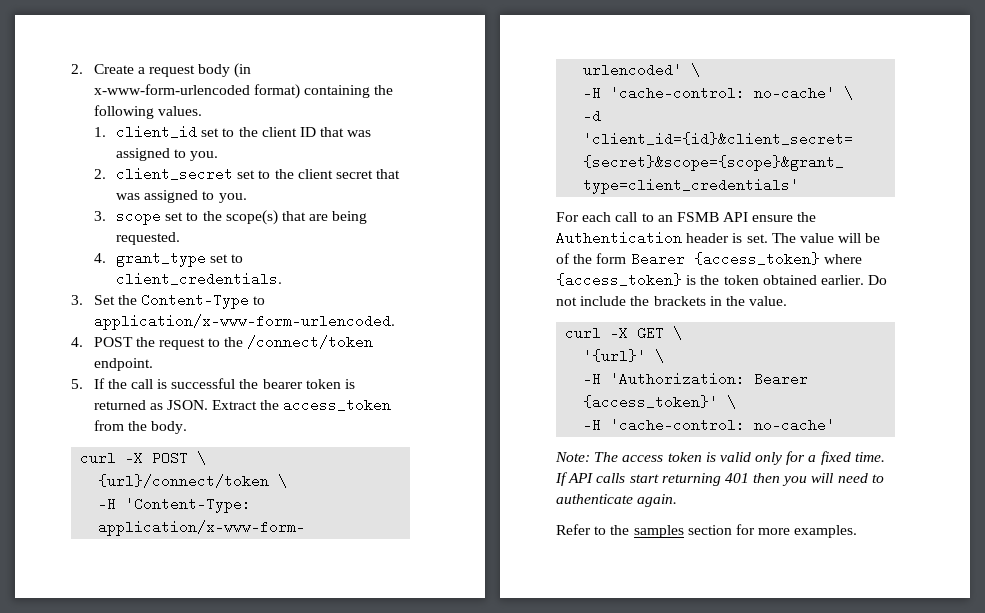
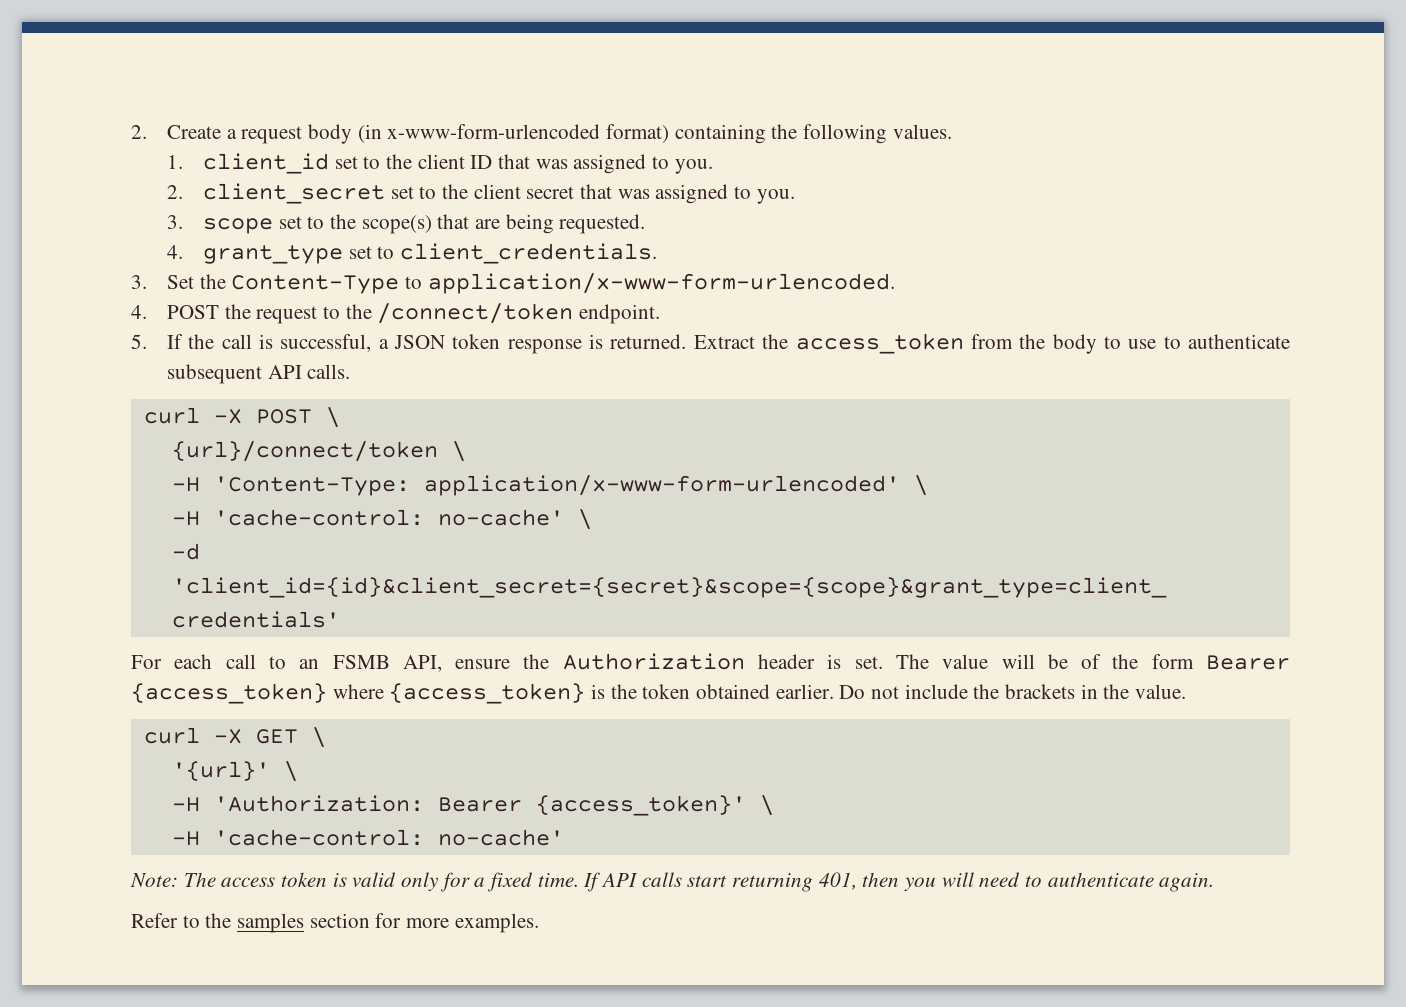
[171,378,356,389] [93,400,208,410] successful the bearer token is returned as JSON. -> [280,334,687,354] successful, a JSON token response is returned.
[150,421,187,434] body. -> [1052,334,1290,354] [166,364,351,384] body to use to authenticate subsequent API calls.
[723,212,749,222] API -> [402,655,442,672] API,
[556,231,682,245] Authentication -> [562,653,745,670] Authorization
[724,473,749,483] 401 -> [818,872,857,890] 401,

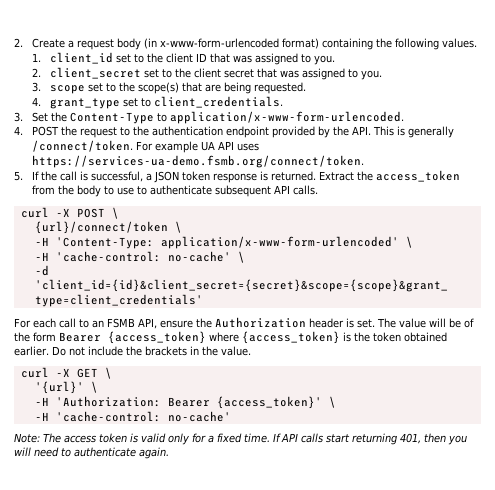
[377,303,660,324] /connect/token endpoint. -> [152,126,455,138] [32,140,260,153] [32,155,365,168] authentication endpoint provided by the API. This is generally /connect/token. For example UA API uses https://services-ua-demo.fsmb.org/connect/token.
[131,913,539,933] // Refer to the samples section for more examples. -> (169, 453) none

